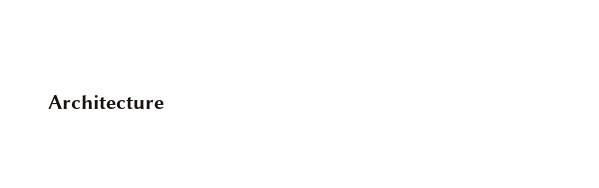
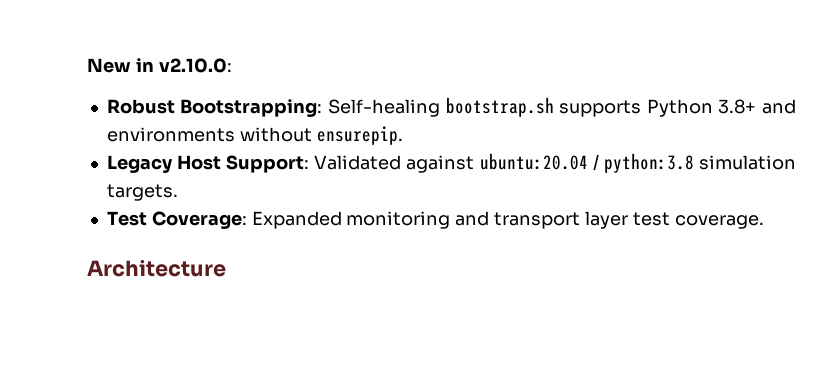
(48, 102) none -> [87,58,232,73] [106,97,797,117] [106,126,403,145] [106,153,797,173] [106,184,178,201] [106,211,764,229] New in v2.10.0: // Robust Bootstrapping: Self-healing bootstrap.sh supports Python 3.8+ and environments without ensurepip. // Legacy Host Support: Validated against ubuntu:20.04 / python:3.8 simulation targets. // Test Coverage: Expanded monitoring and transport layer test coverage. //

